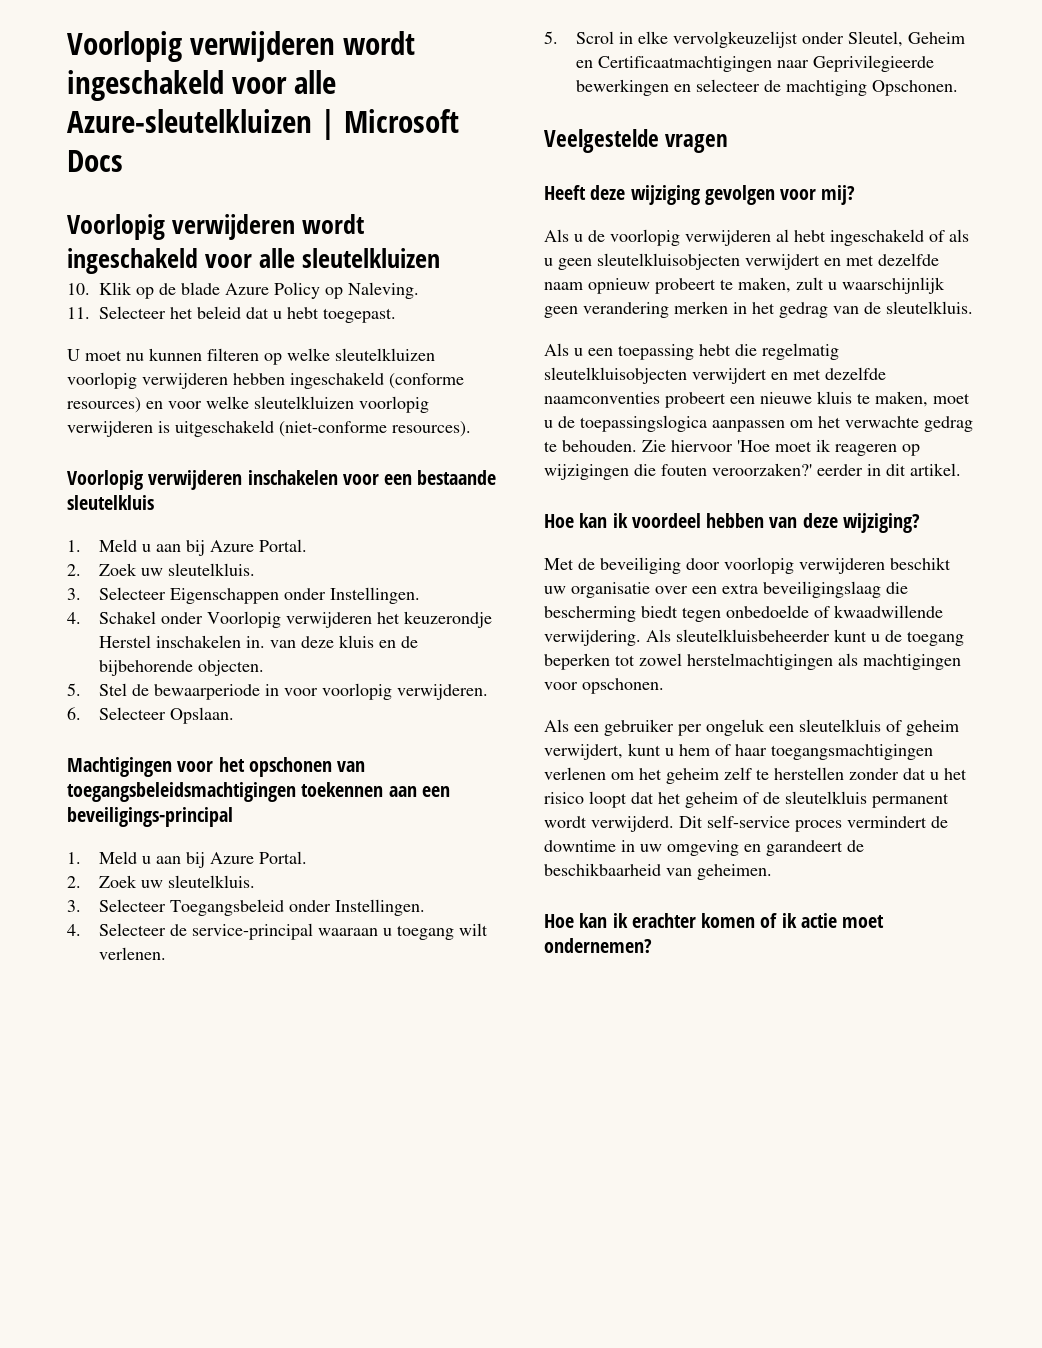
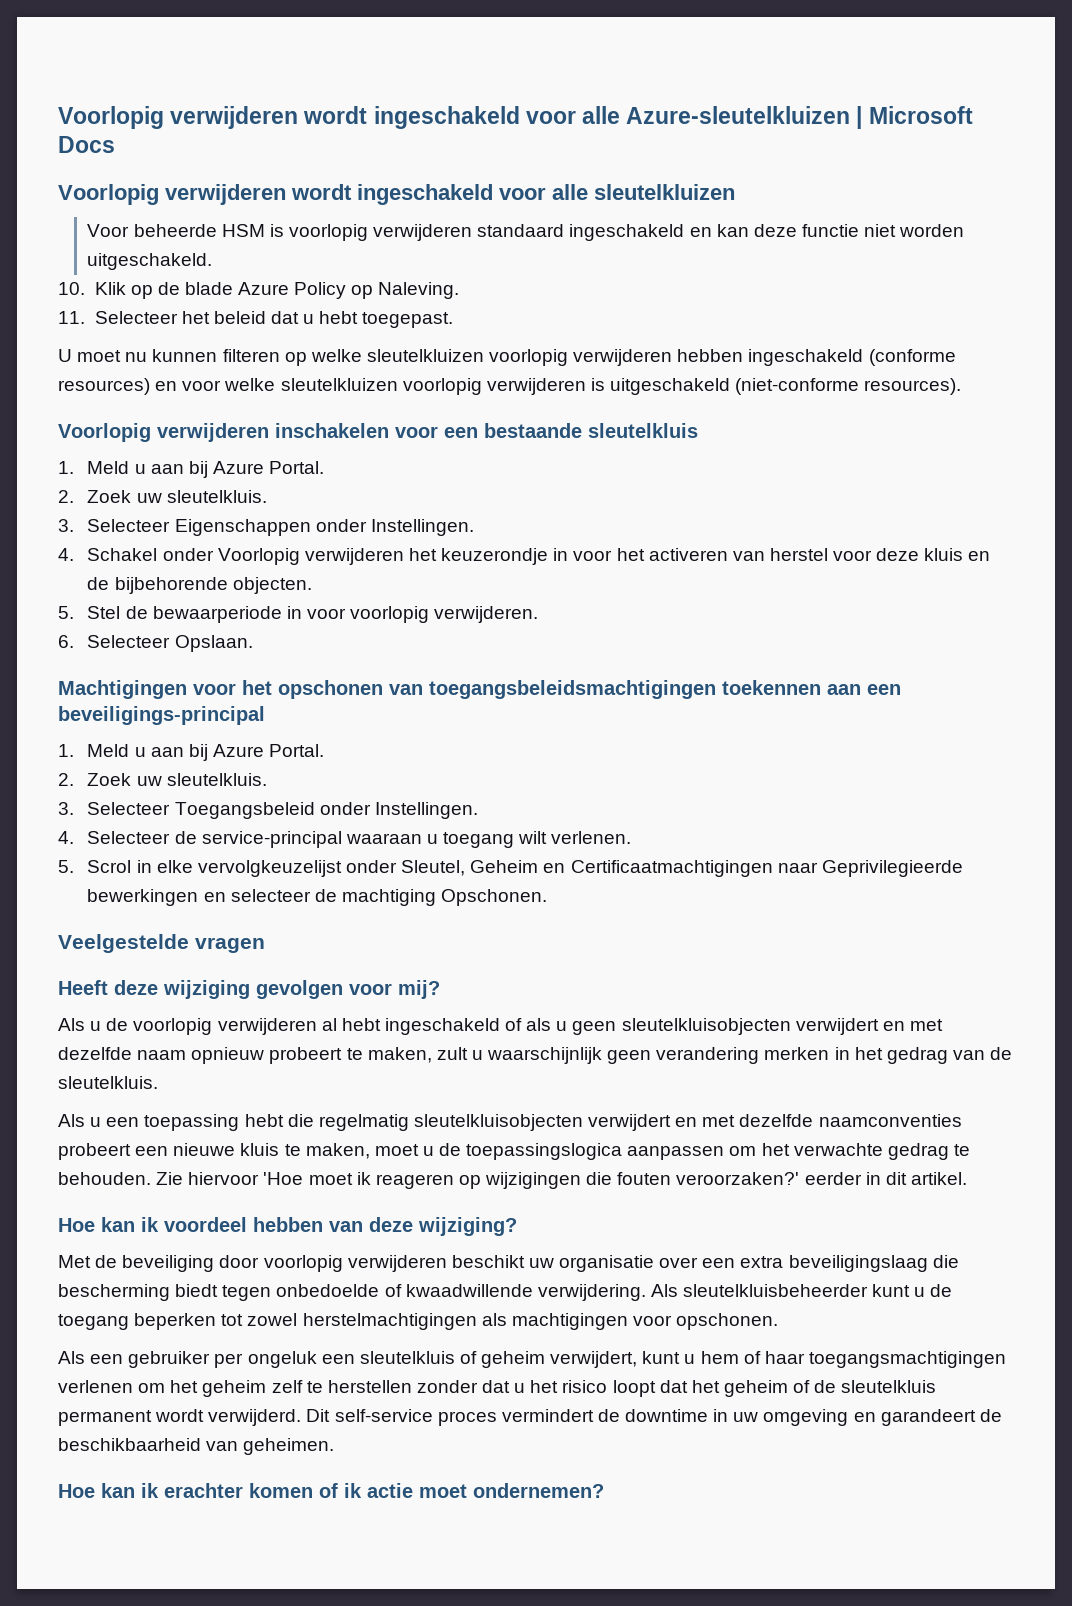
(441, 258) none -> [87,224,965,241] [87,253,213,270] // Voor beheerde HSM is voorlopig verwijderen standaard ingeschakeld en kan deze functie niet worden uitgeschakeld.
[99,635,297,648] Herstel inschakelen in. van -> [553,548,873,561] in voor het activeren van herstel voor

